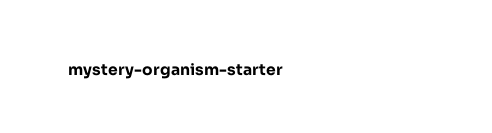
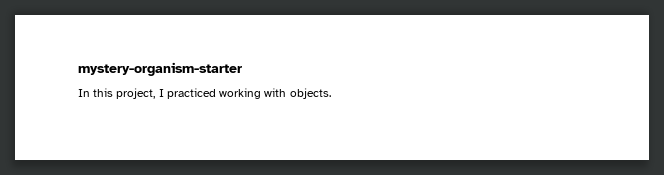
(283, 71) none -> [78,88,331,99] // In this project, I practiced working with objects.

